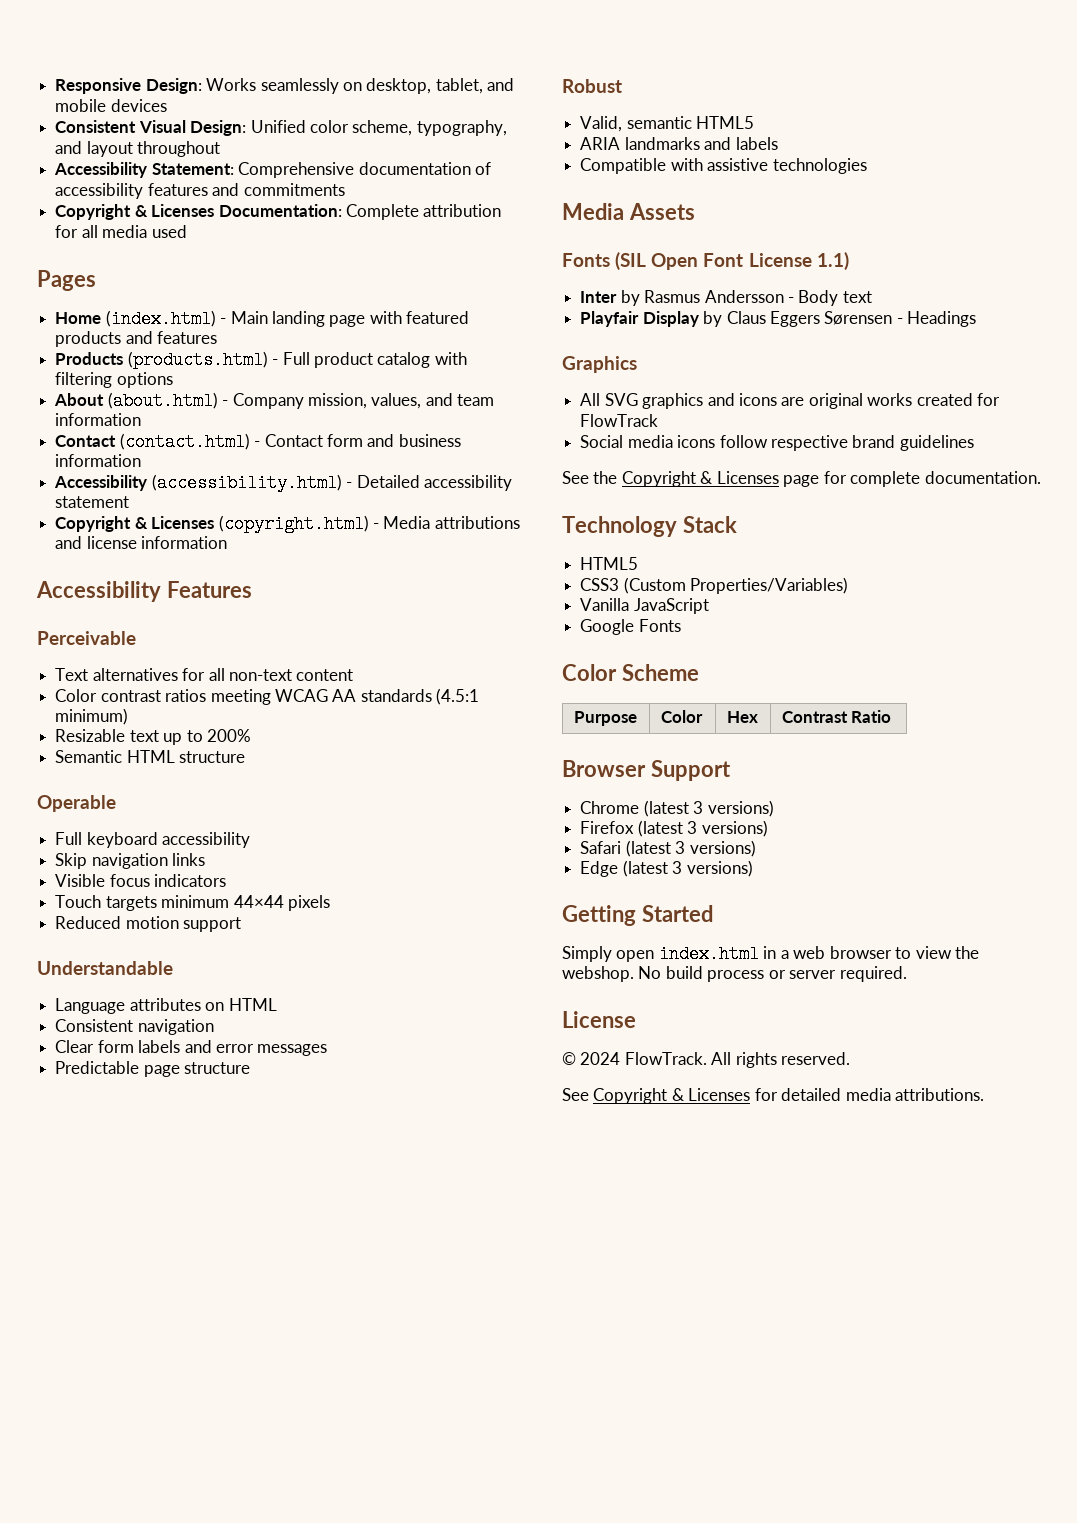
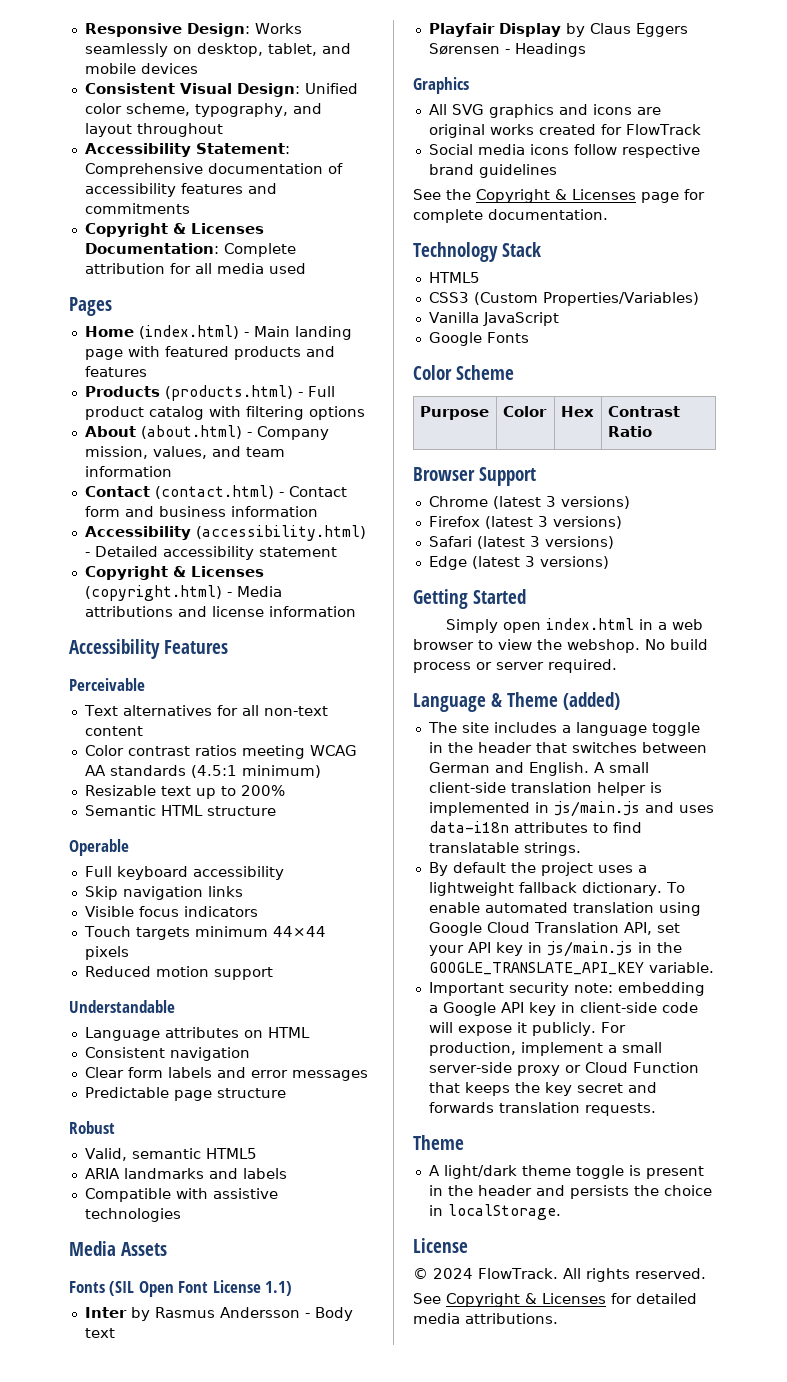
(907, 974) none -> [413,692,620,712] [427,722,700,736] [428,742,707,753] [428,762,649,776] [428,782,662,796] [428,801,714,817] [428,821,642,833] [428,842,581,856] [428,862,647,876] [428,882,685,896] [428,902,701,916] [428,922,680,936] [428,941,682,957] [428,962,714,975] [428,982,705,996] [428,1002,698,1016] [428,1022,626,1036] [428,1042,662,1056] [428,1062,699,1076] [428,1082,657,1096] [428,1102,656,1116] [413,1135,464,1150] [428,1165,704,1179] [428,1185,712,1199] [428,1204,561,1220] // Language & Theme (added) // The site includes a language toggle in the header that switches between German and English. A small client-side translation helper is implemented in js/main.js and uses data-i18n attributes to find translatable strings. // By default the project uses a lightweight fallback dictionary. To enable automated translation using Google Cloud Translation API, set your API key in js/main.js in the GOOGLE_TRANSLATE_API_KEY variable. // Important security note: embedding a Google API key in client-side code will expose it publicly. For production, implement a small server-side proxy or Cloud Function that keeps the key secret and forwards translation requests. // Theme // A light/dark theme toggle is present in the header and persists the choice in localStorage.

